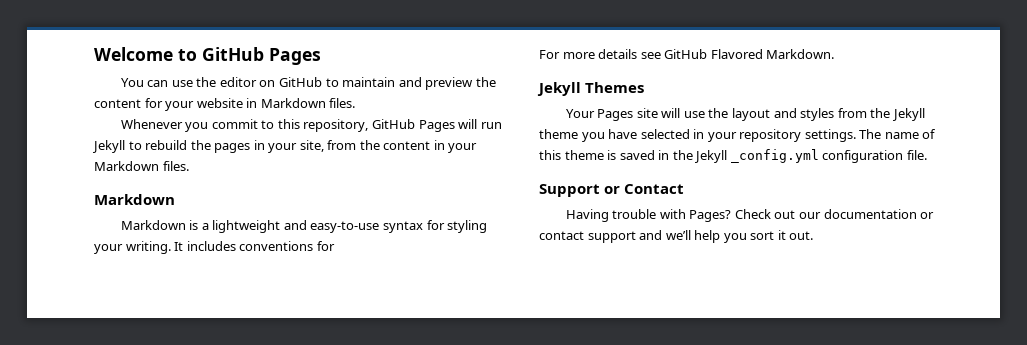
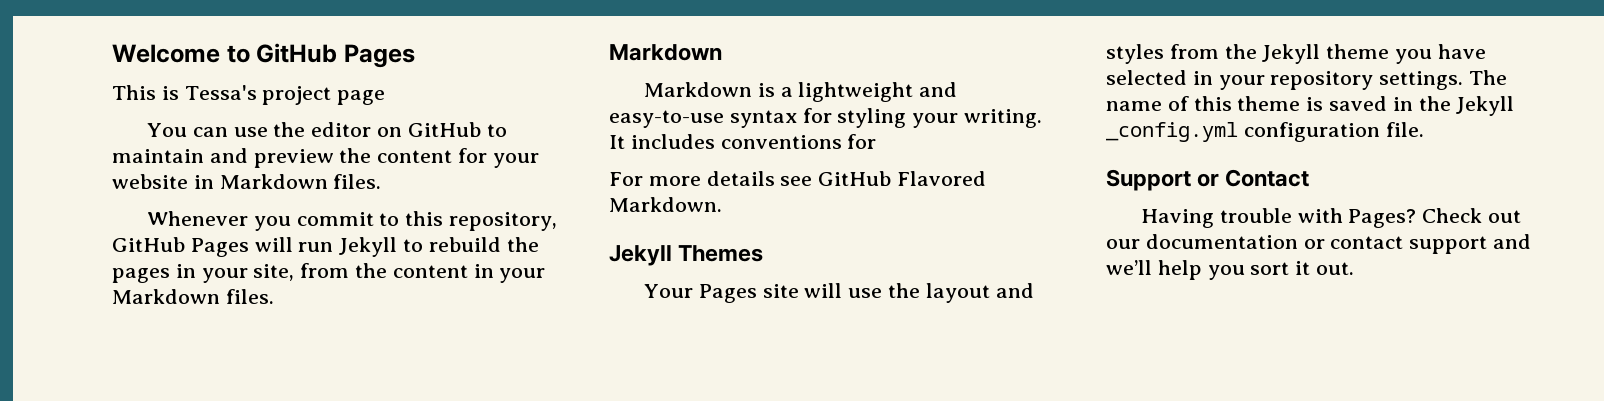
(321, 56) none -> [112,85,386,105] // This is Tessa's project page

